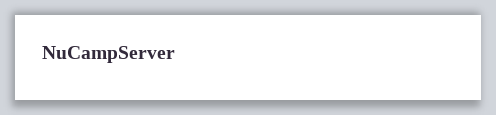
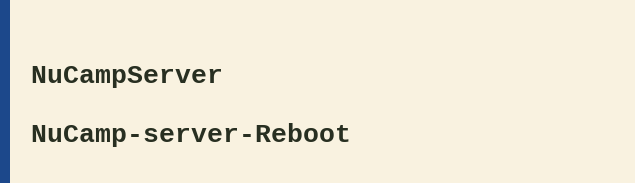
(175, 54) none -> [31,123,351,147] // NuCamp-server-Reboot

